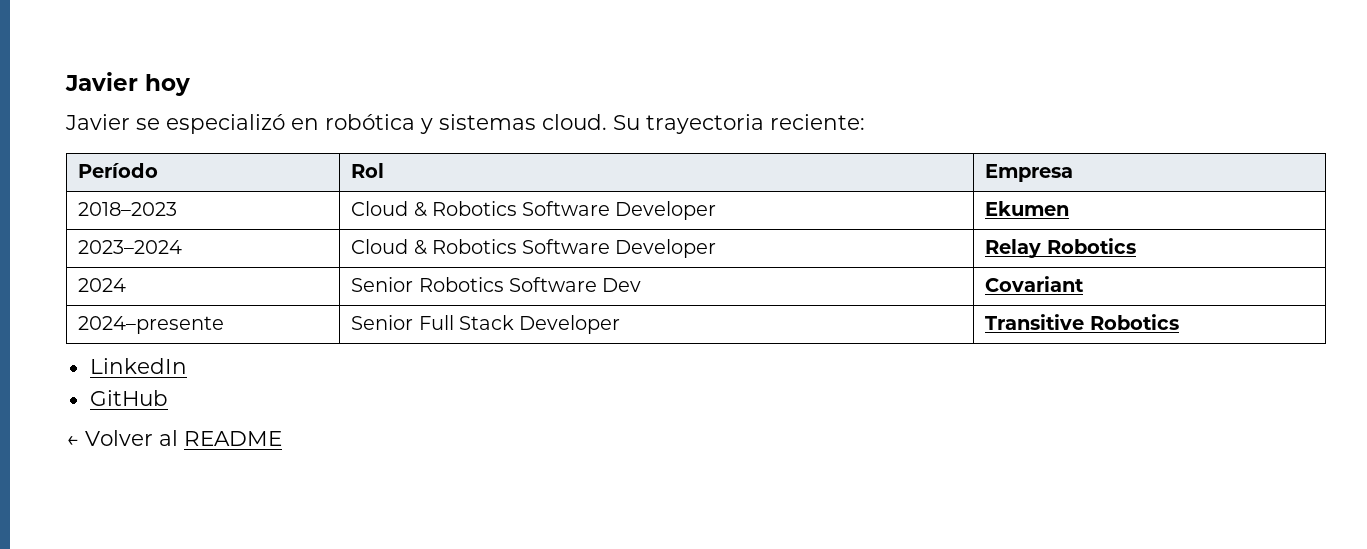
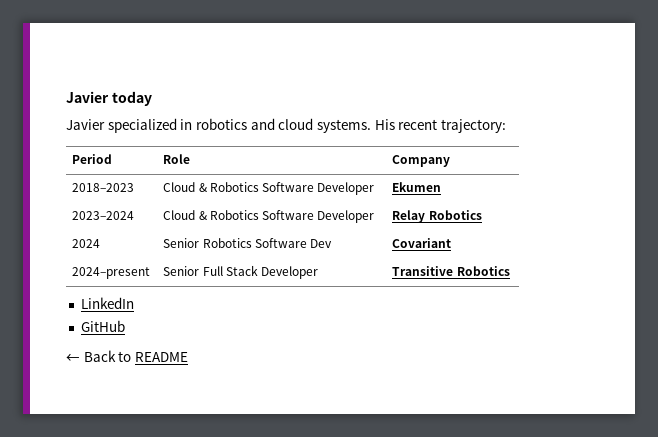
[65,72,190,96] [65,114,865,134] [78,163,159,178] [351,163,385,178] [985,164,1074,182] Javier hoy // Javier se especializó en robótica y sistemas cloud. Su trayectoria reciente: // Período | Rol | Empresa -> [66,91,152,106] [66,118,506,133] [72,154,113,164] [163,154,191,164] [392,155,451,167] Javier today // Javier specialized in robotics and cloud systems. His recent trajectory: // Period | Role | Company
[78,316,225,334] 2024–presente -> [72,267,151,279] 2024–present
[85,430,178,446] Volver al -> [83,350,132,362] Back to

